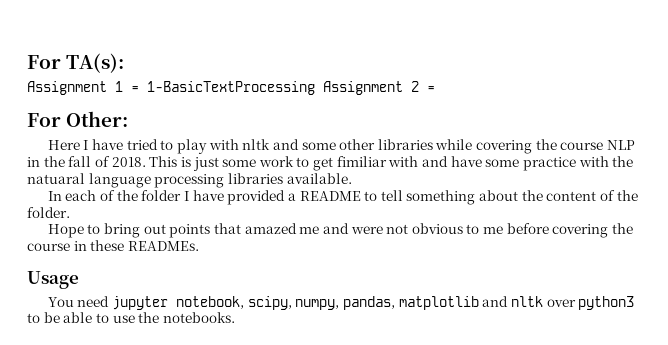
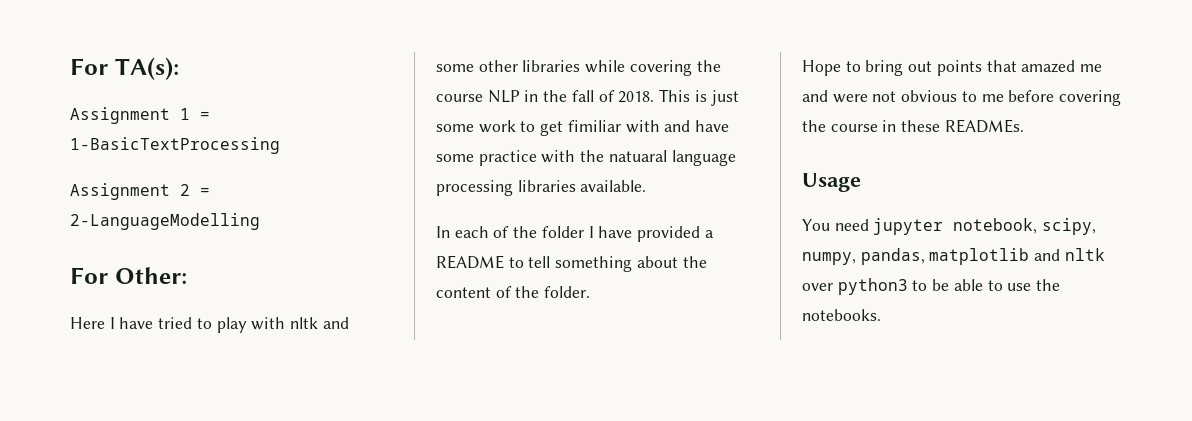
(315, 88) none -> (280, 145) //
(435, 89) none -> [70,213,260,230] 2-LanguageModelling

